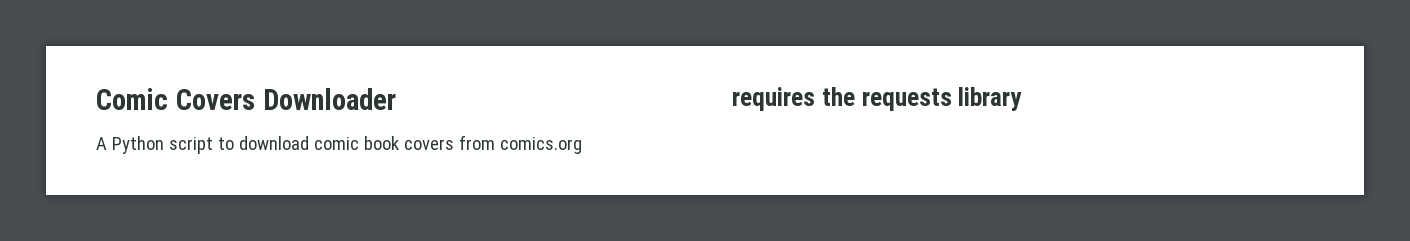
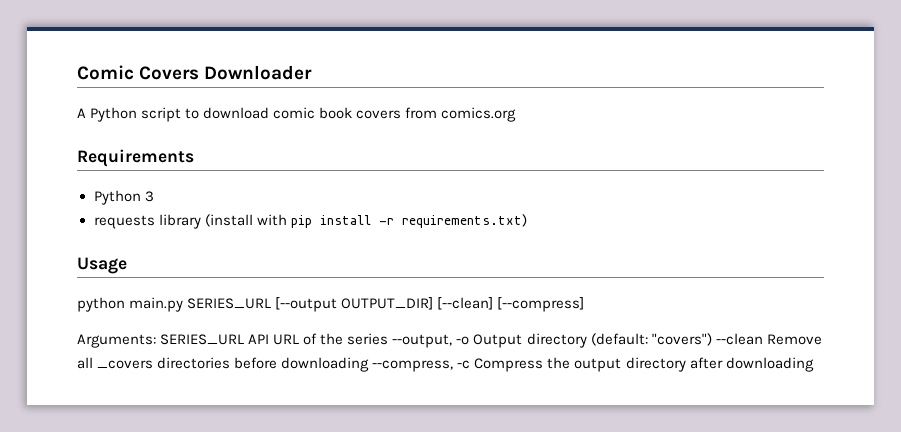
[732,87,1023,111] requires the requests library -> [77,149,194,167] [93,190,154,205] [93,214,527,229] [77,257,127,274] [77,297,585,312] [77,333,822,348] [77,357,814,372] Requirements // Python 3 // requests library (install with pip install -r requirements.txt) // Usage // python main.py SERIES_URL [--output OUTPUT_DIR] [--clean] [--compress] // Arguments: SERIES_URL API URL of the series --output, -o Output directory (default: "covers") --clean Remove all _covers directories before downloading --compress, -c Compress the output directory after downloading

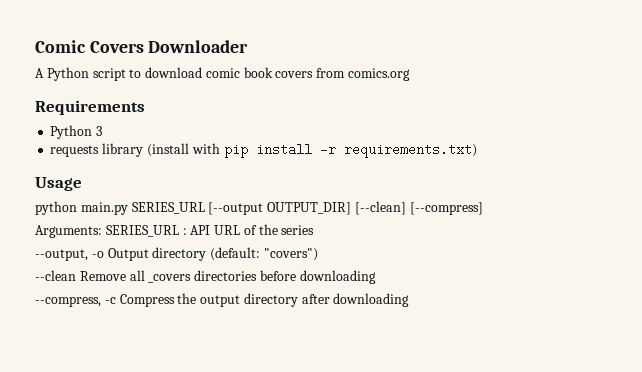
(245, 339) none -> [182,228,187,235] :
(389, 339) none -> (315, 230) //
(712, 339) none -> (318, 254) //
(370, 364) none -> (376, 277) //

